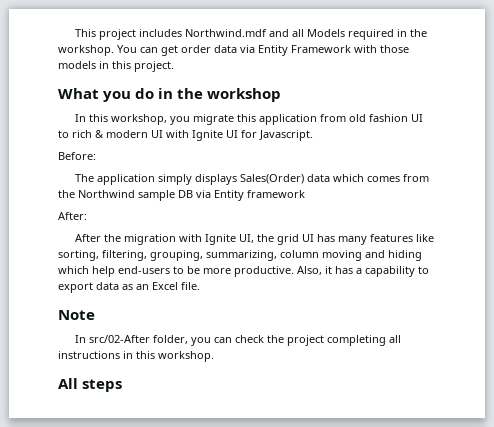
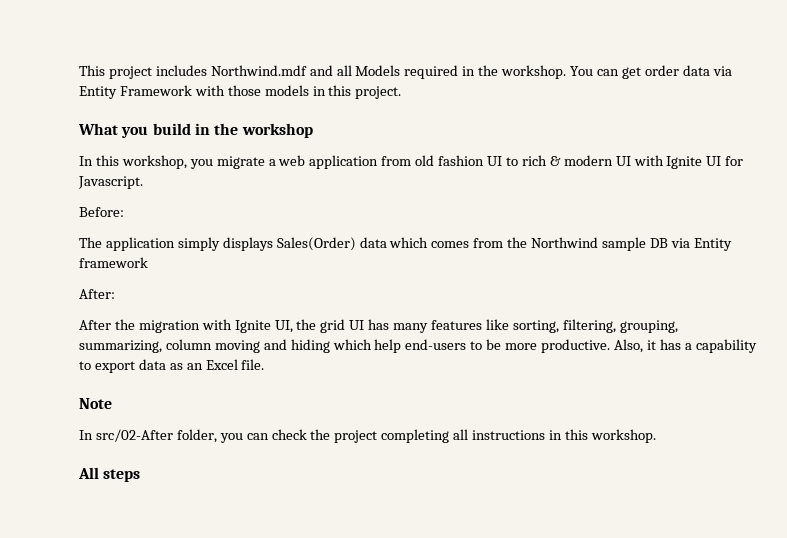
[135,88,155,99] do -> [152,123,191,135] build
[236,114,256,122] this -> [268,155,306,166] a web

